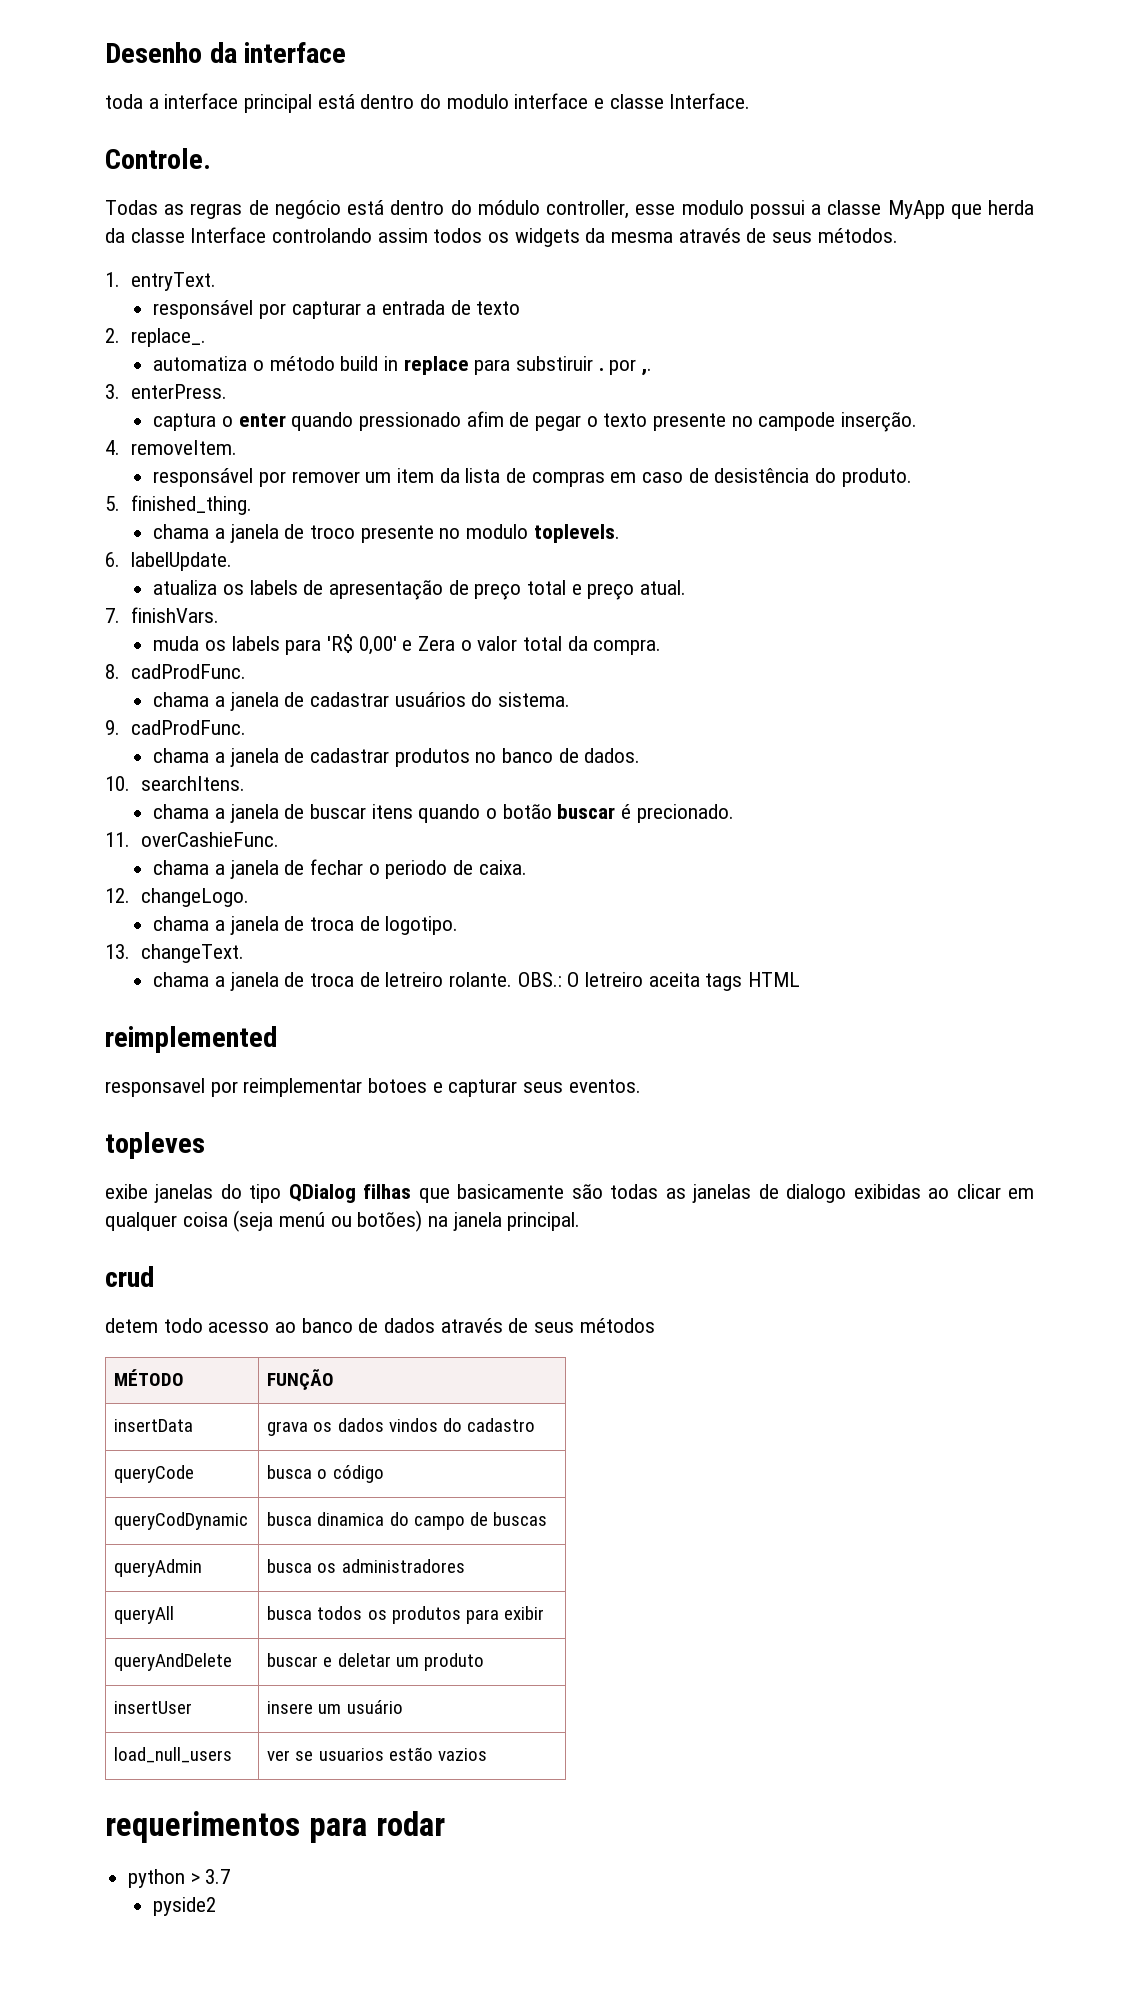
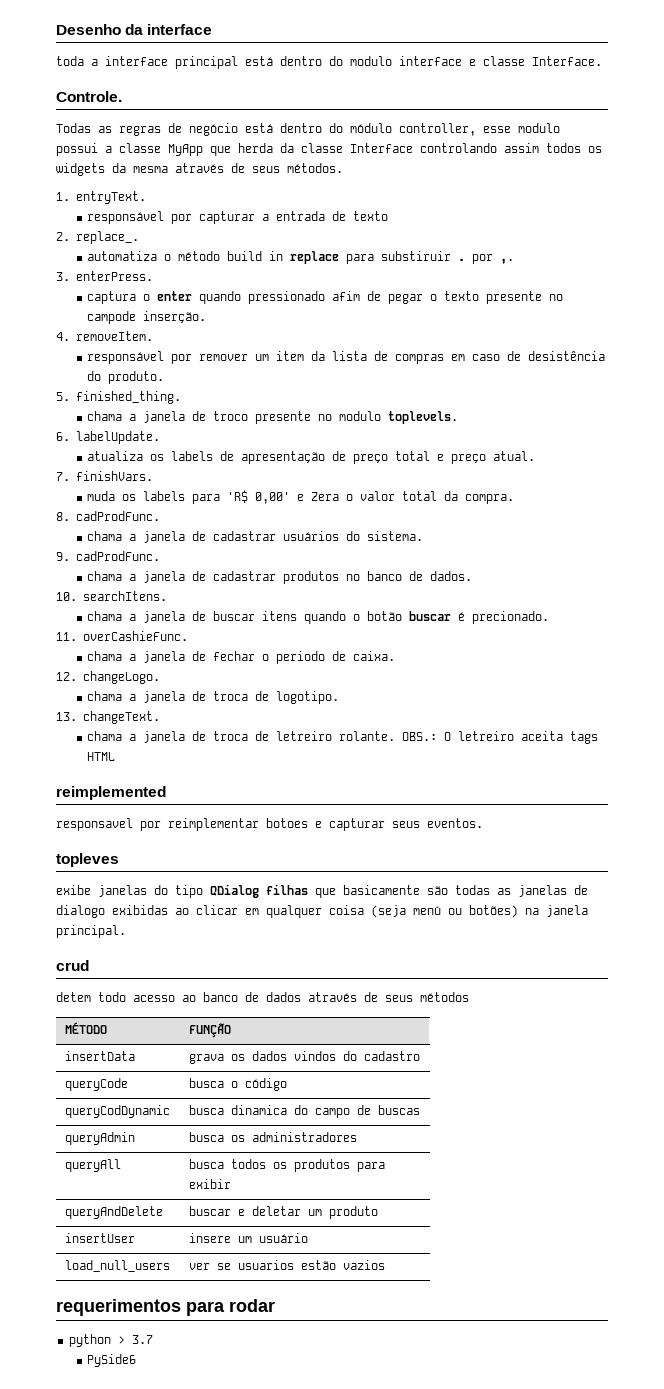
[153,1897,217,1916] pyside2 -> [87,1354,137,1367] PySide6

